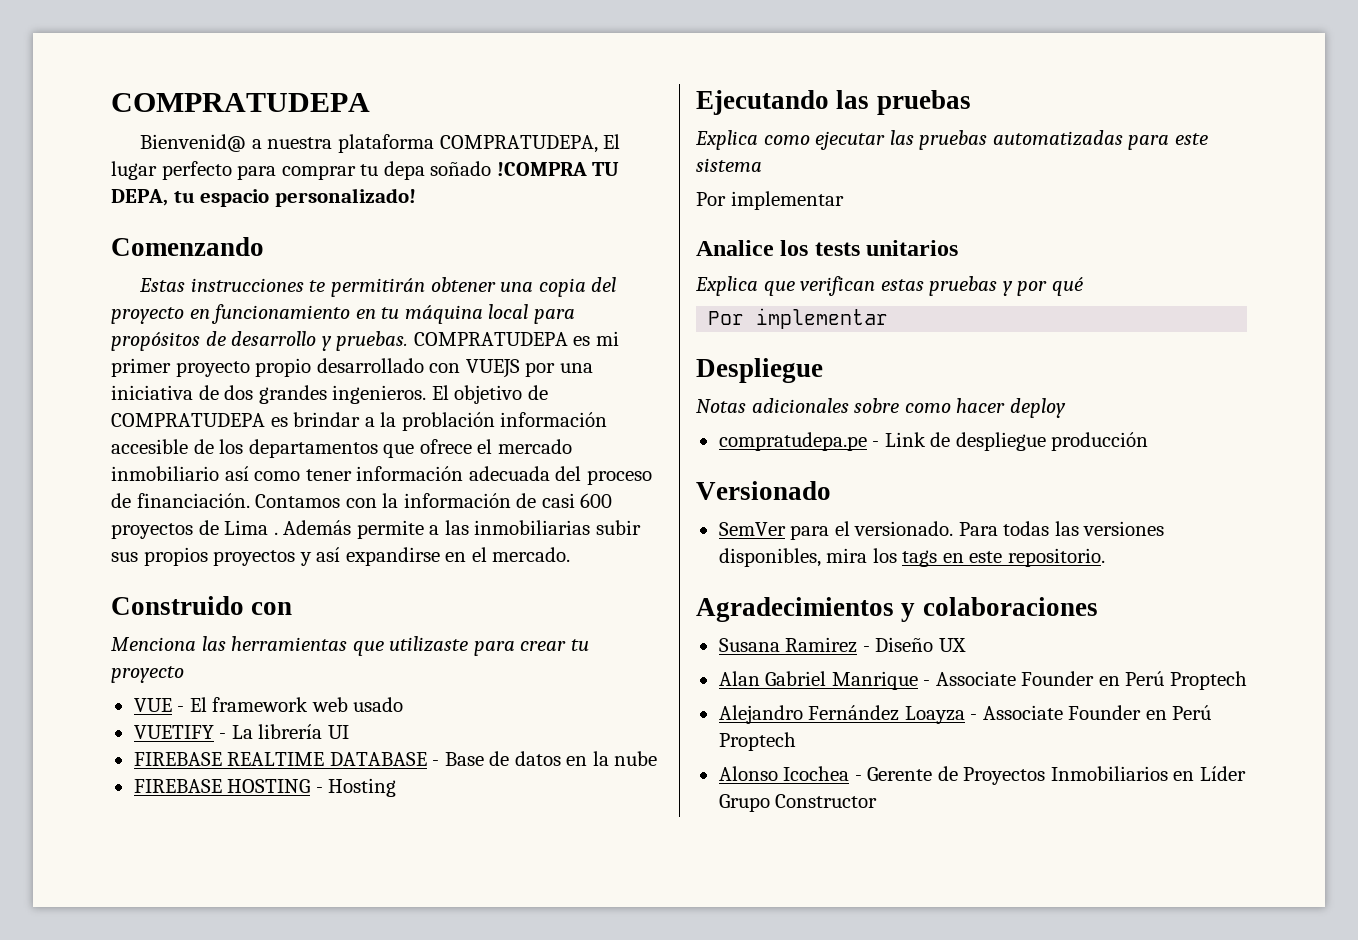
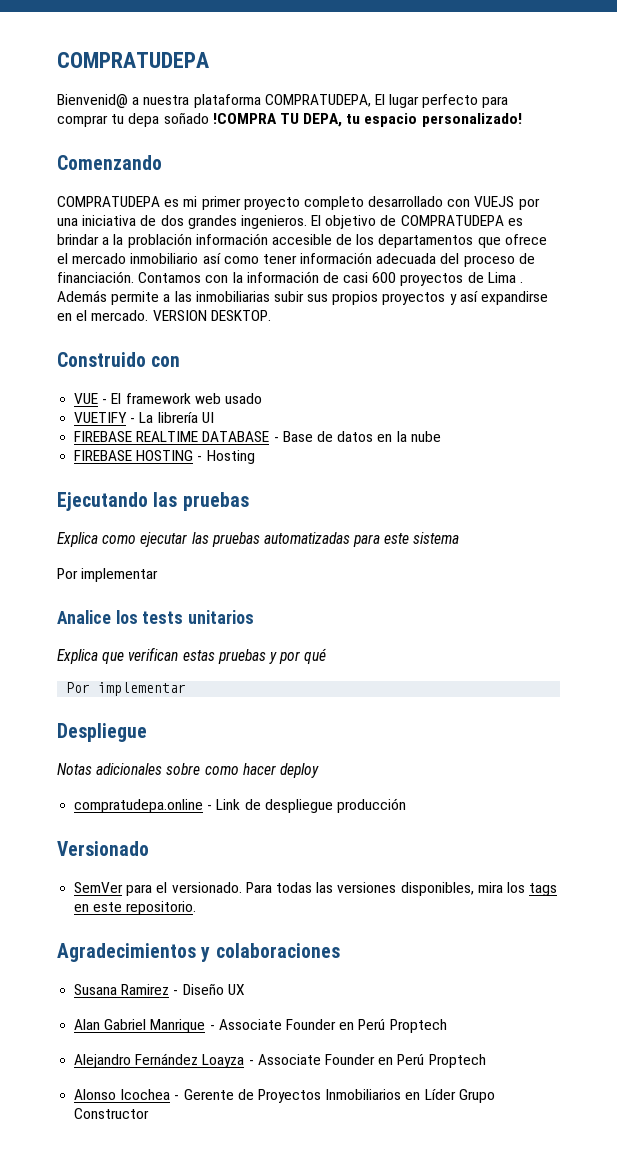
[139,277,617,297] [111,304,575,324] [111,331,409,351] Estas instrucciones te permitirán obtener una copia del proyecto en funcionamiento en tu máquina local para propósitos de desarrollo y pruebas. -> (162, 162) none
[255,358,312,377] propio -> [303,196,364,210] completo
(571, 554) none -> [152,310,271,321] VERSION DESKTOP.
[111,636,589,656] [111,666,184,683] // Menciona las herramientas que utilizaste para crear tu proyecto -> (181, 361) none
[718,432,867,451] compratudepa.pe -> [74,799,204,813] compratudepa.online

